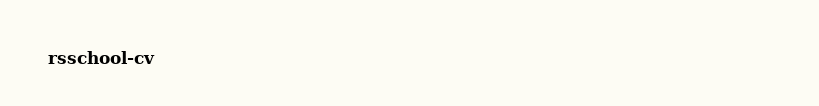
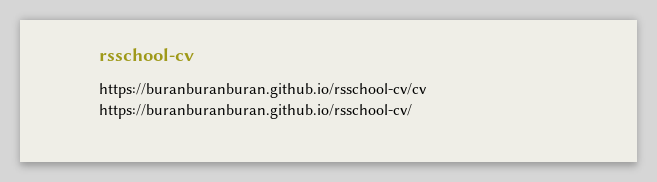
(155, 57) none -> [99,83,427,98] [99,104,412,119] // https://buranburanburan.github.io/rsschool-cv/cv https://buranburanburan.github.io/rsschool-cv/

